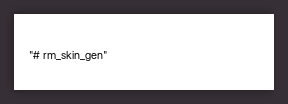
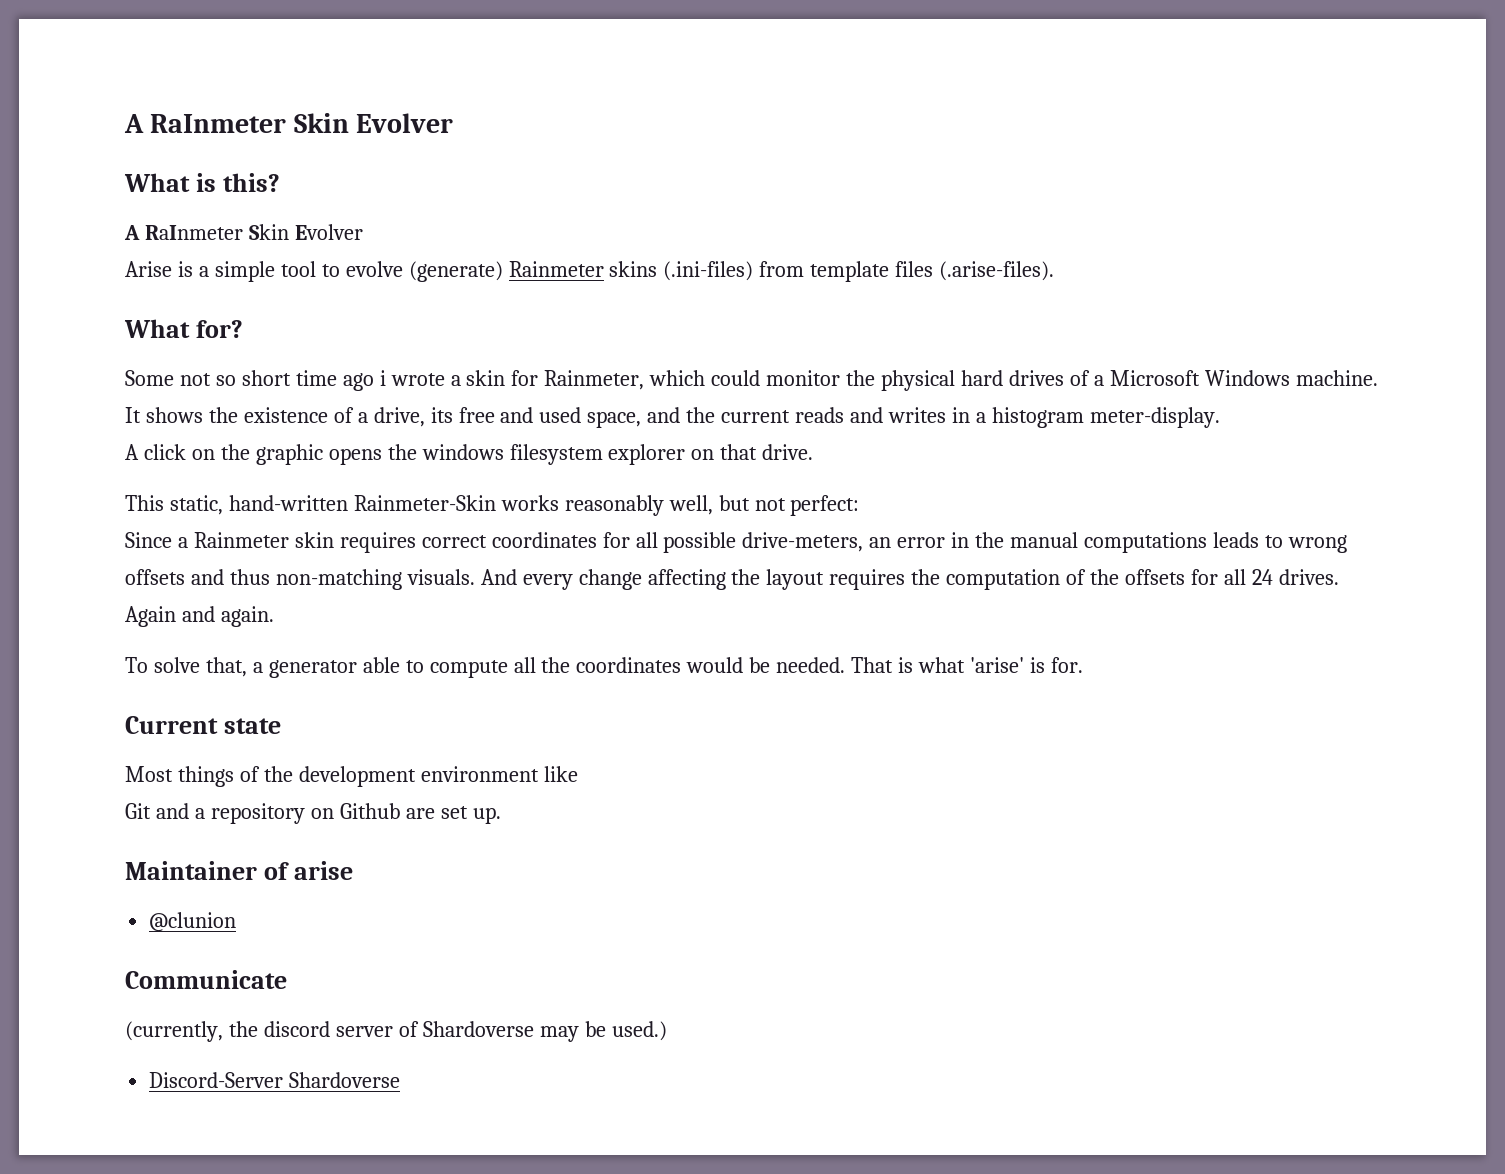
[29,51,107,61] "# rm_skin_gen" -> [124,113,454,133] [124,173,280,192] [124,224,363,240] [125,261,1055,282] [124,319,243,338] [125,370,1378,391] [125,407,1220,428] [125,444,814,465] [125,495,860,516] [125,532,1347,553] [125,569,1339,590] [125,606,274,627] [125,657,1083,678] [125,716,281,734] [125,766,578,787] [125,803,501,824] [125,861,353,880] [149,912,237,932] [125,970,287,989] [125,1021,667,1042] [149,1072,401,1088] A RaInmeter Skin Evolver // What is this? // A RaInmeter Skin Evolver // Arise is a simple tool to evolve (generate) Rainmeter skins (.ini-files) from template files (.arise-files). // What for? // Some not so short time ago i wrote a skin for Rainmeter, which could monitor the physical hard drives of a Microsoft Windows machine. It shows the existence of a drive, its free and used space, and the current reads and writes in a histogram meter-display. // A click on the graphic opens the windows filesystem explorer on that drive. // This static, hand-written Rainmeter-Skin works reasonably well, but not perfect: // Since a Rainmeter skin requires correct coordinates for all possible drive-meters, an error in the manual computations leads to wrong offsets and thus non-matching visuals. And every change affecting the layout requires the computation of the offsets for all 24 drives. Again and again. // To solve that, a generator able to compute all the coordinates would be needed. That is what 'arise' is for. // Current state // Most things of the development environment like // Git and a repository on Github are set up. // Maintainer of arise // @clunion // Communicate // (currently, the discord server of Shardoverse may be used.) // Discord-Server Shardoverse

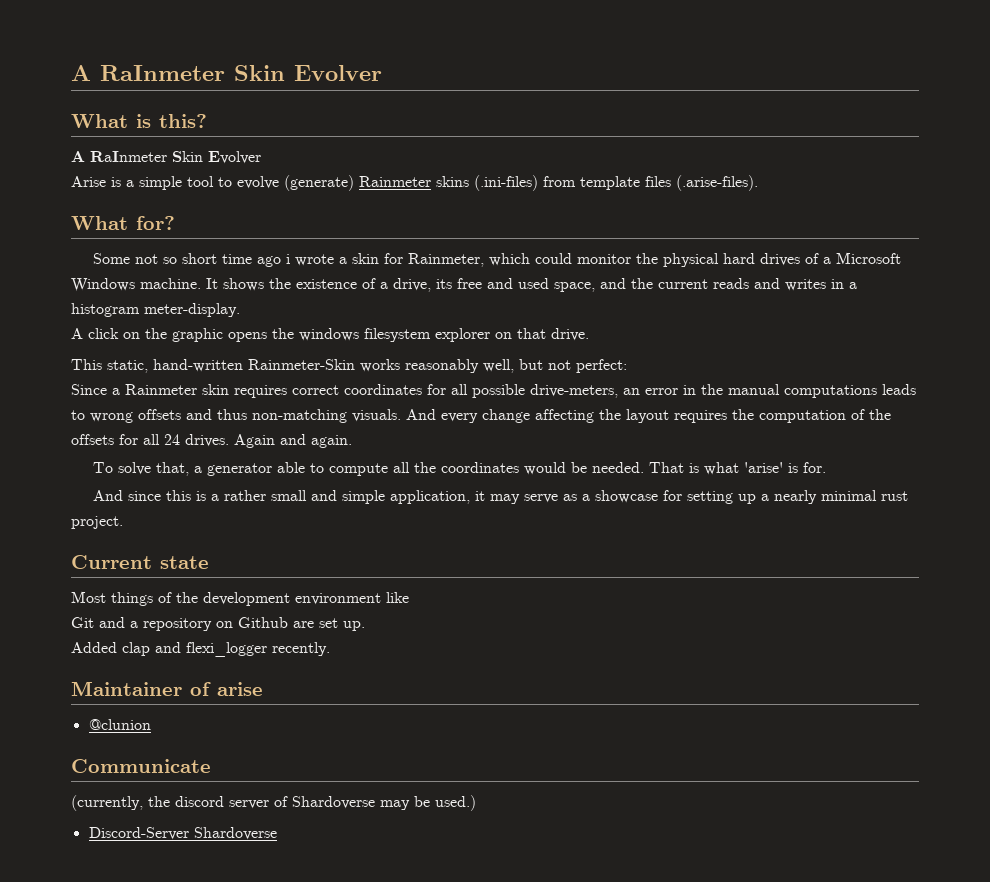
(1083, 665) none -> [92,490,908,504] [71,516,123,529] // And since this is a rather small and simple application, it may serve as a showcase for setting up a nearly minimal rust project.
(501, 815) none -> [71,642,330,657] // Added clap and flexi_logger recently.

